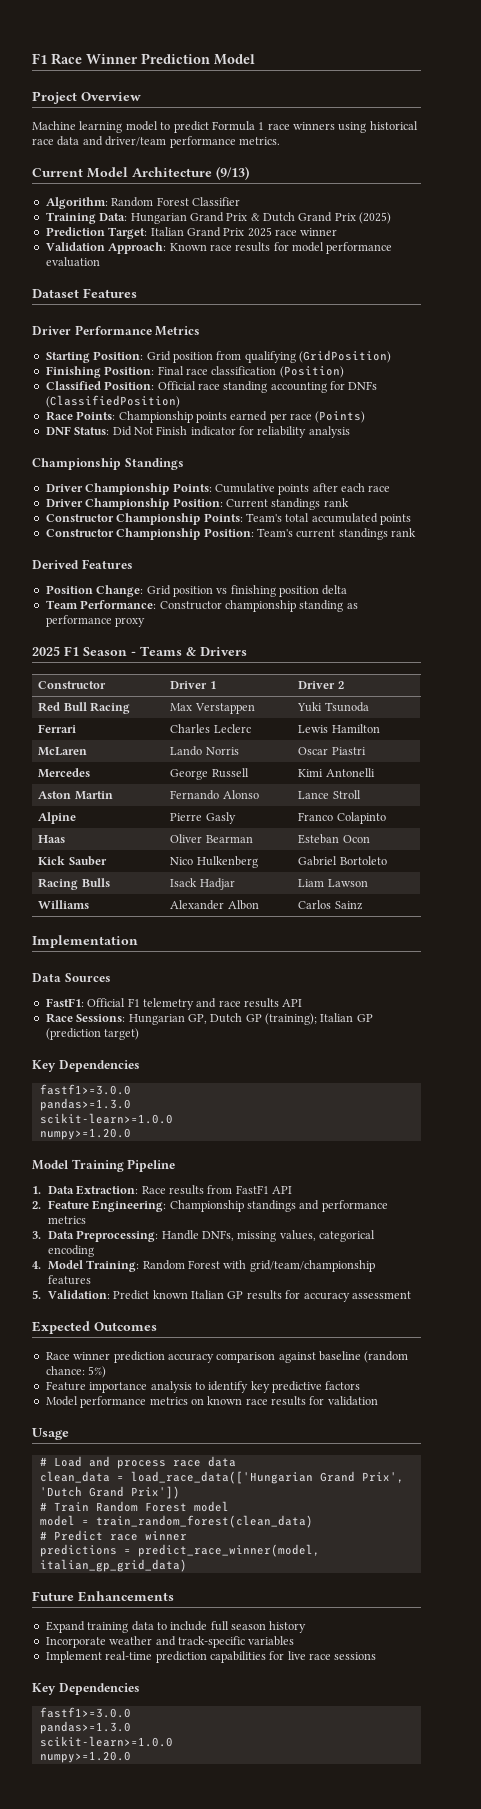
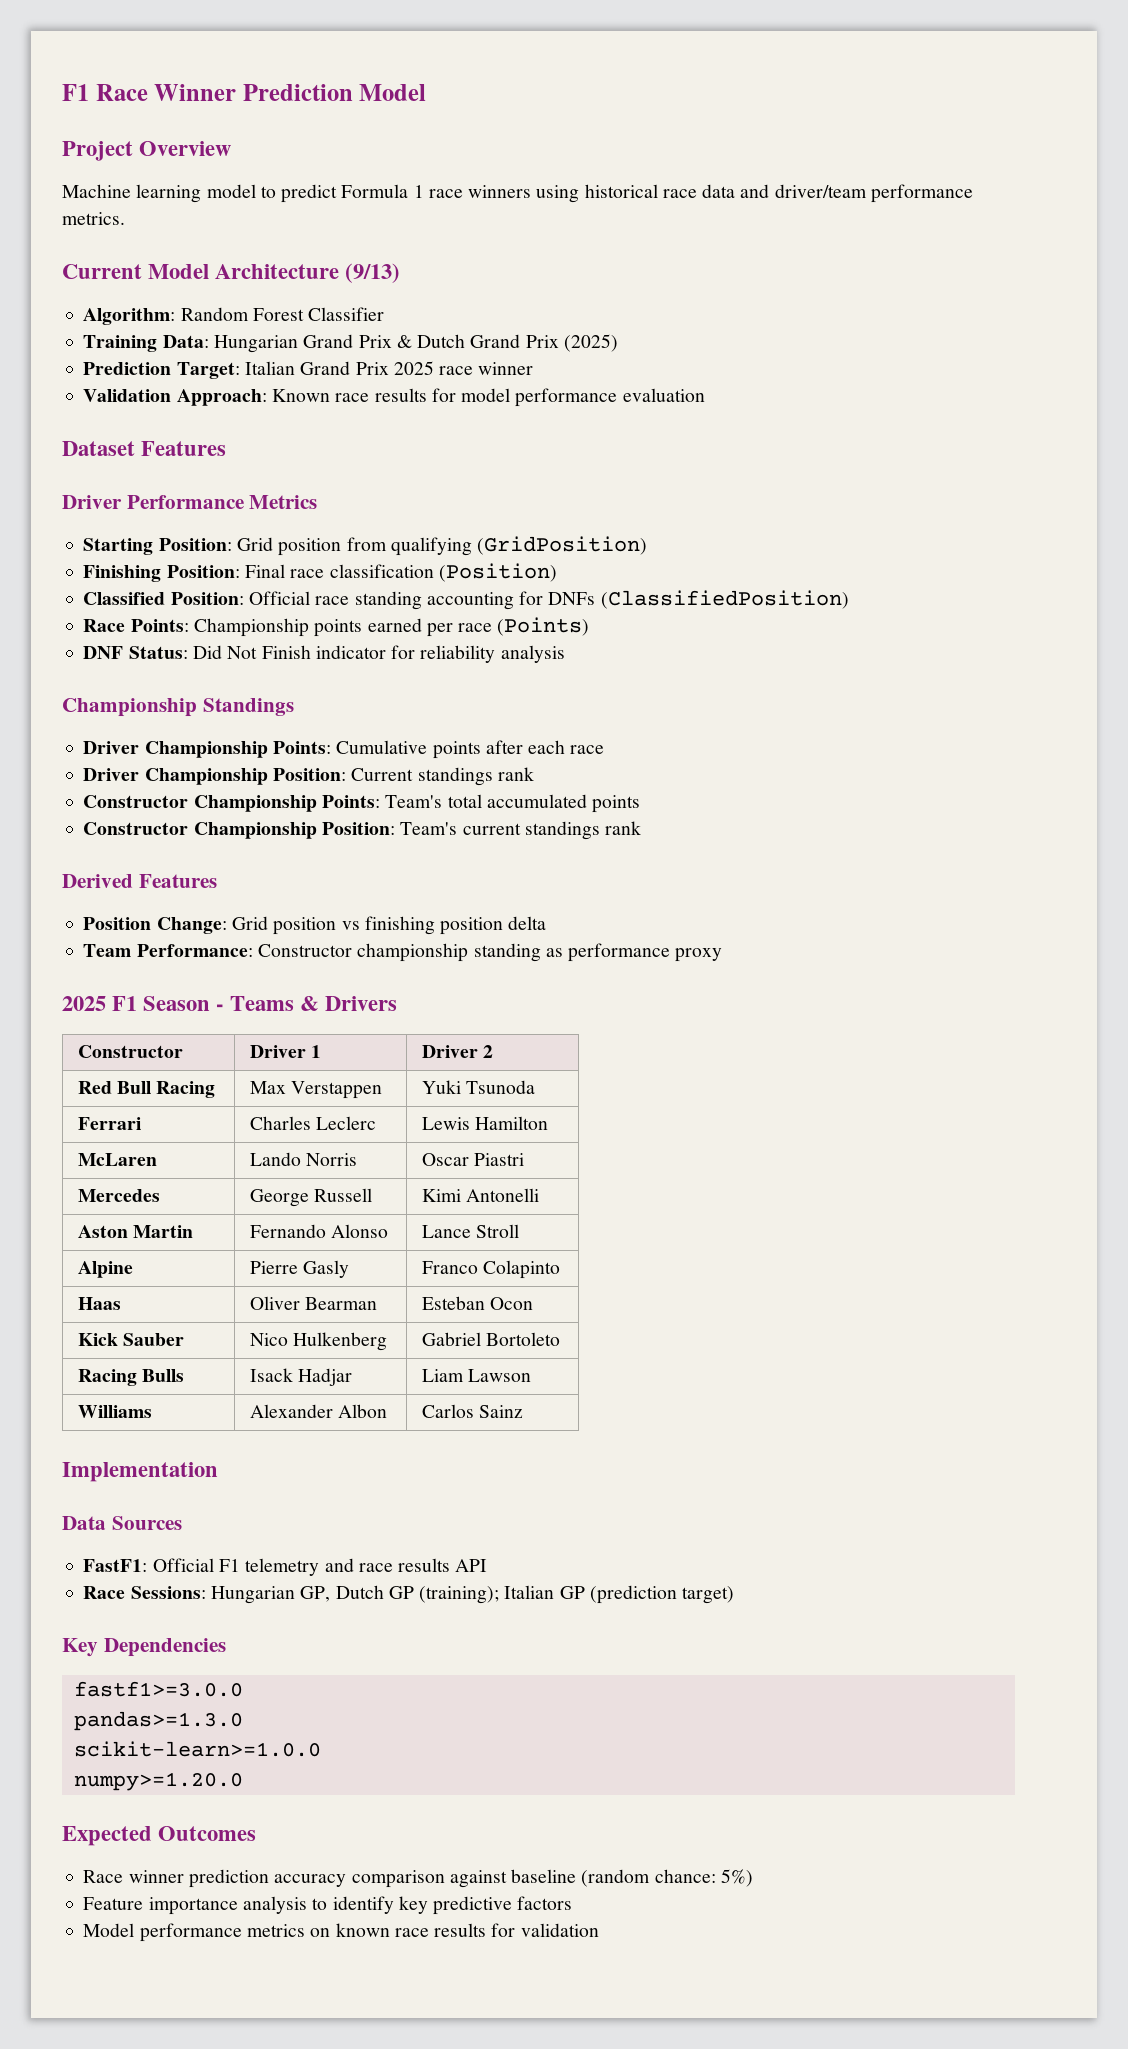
[32,1159,176,1172] [32,1185,293,1195] [32,1200,388,1212] [47,1216,86,1224] [32,1230,376,1242] [47,1245,94,1257] [32,1260,375,1272] [47,1275,91,1285] [32,1290,411,1302] // Model Training Pipeline // 1. Data Extraction: Race results from FastF1 API // 2. Feature Engineering: Championship standings and performance metrics // 3. Data Preprocessing: Handle DNFs, missing values, categorical encoding // 4. Model Training: Random Forest with grid/team/championship features // 5. Validation: Predict known Italian GP results for accuracy assessment -> (243, 1781) none
[32,1428,69,1440] [39,1456,236,1469] [39,1471,404,1484] [39,1486,180,1499] [39,1501,229,1512] [39,1515,313,1528] [39,1530,187,1541] [39,1544,320,1557] [39,1559,187,1572] [32,1591,174,1602] [45,1621,307,1633] [45,1636,295,1648] [45,1651,377,1663] [32,1683,140,1695] [39,1707,131,1718] [39,1721,131,1734] [39,1736,173,1747] [39,1751,131,1763] // Usage // # Load and process race data // clean_data = load_race_data(['Hungarian Grand Prix', 'Dutch Grand Prix']) // # Train Random Forest model // model = train_random_forest(clean_data) // # Predict race winner // predictions = predict_race_winner(model, italian_gp_grid_data) // Future Enhancements // Expand training data to include full season history // Incorporate weather and track-specific variables // Implement real-time prediction capabilities for live race sessions // Key Dependencies // fastf1>=3.0.0 // pandas>=1.3.0 // scikit-learn>=1.0.0 // numpy>=1.20.0 -> (599, 1930) none

